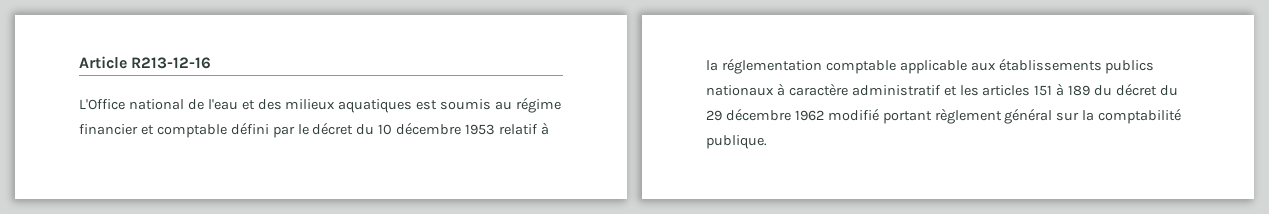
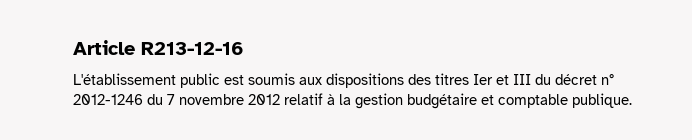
[79,97,562,113] [79,122,549,138] [706,58,1155,74] [706,83,1178,96] [706,108,1182,124] L'Office national de l'eau et des milieux aquatiques est soumis au régime financier et comptable défini par le décret du 10 décembre 1953 relatif à la réglementation comptable applicable aux établissements publics nationaux à caractère administratif et les articles 151 à 189 du décret du 29 décembre 1962 modifié portant règlement général sur la comptabilité -> [73,73,614,88] [73,93,568,109] L'établissement public est soumis aux dispositions des titres Ier et III du décret n° 2012-1246 du 7 novembre 2012 relatif à la gestion budgétaire et comptable

